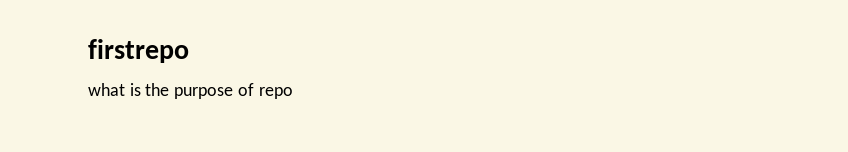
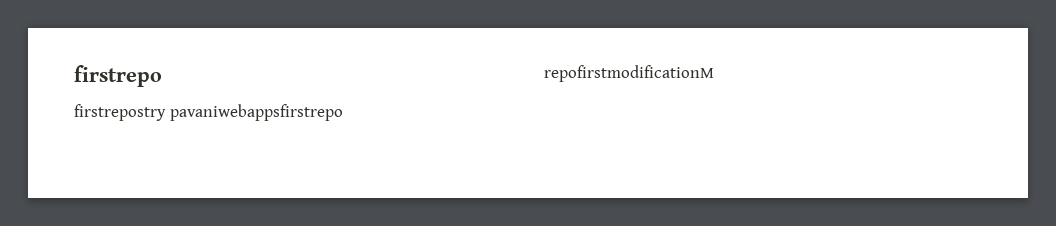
[88,83,293,99] what is the purpose of repo -> [74,104,343,121] [544,65,714,82] firstrepostry pavaniwebappsfirstrepo repofirstmodificationM

